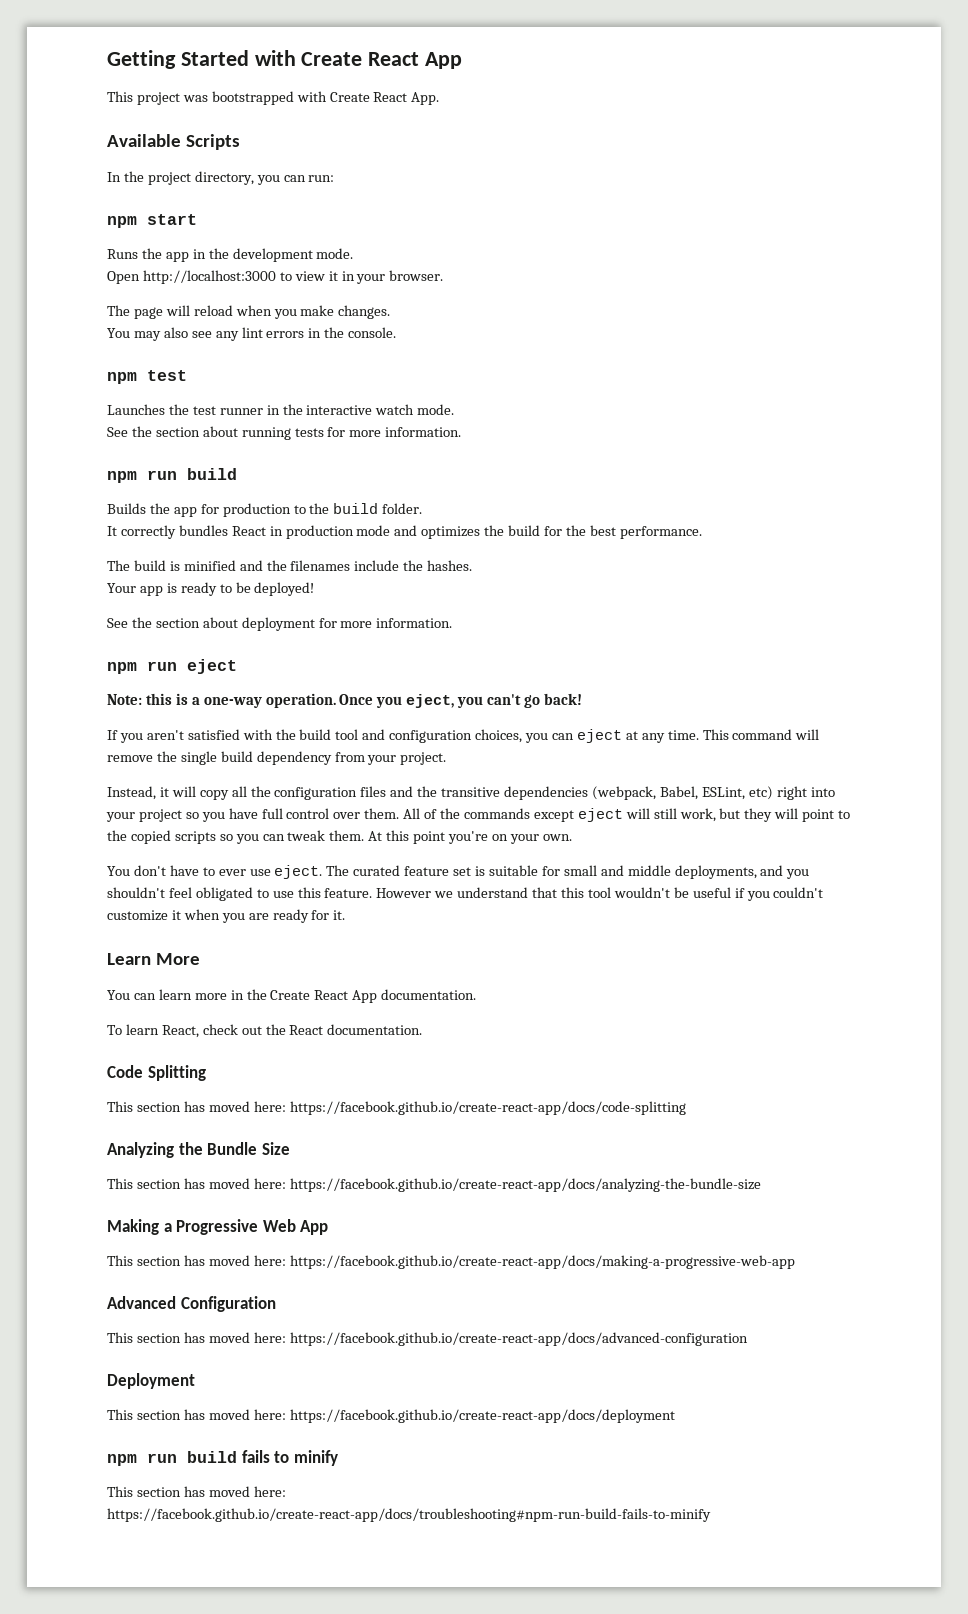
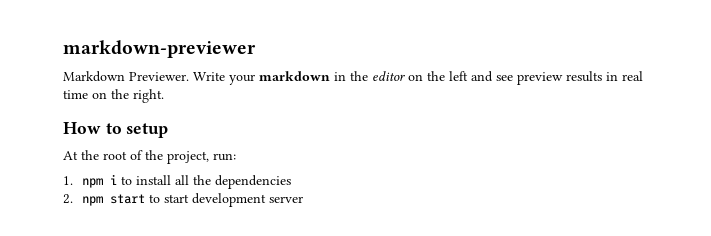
[107,50,463,69] [107,91,440,105] [107,134,241,150] [107,171,335,185] [107,214,197,228] [107,248,354,262] [107,270,444,284] [107,305,391,319] [107,327,397,341] [107,370,187,384] [107,404,455,415] [107,426,462,440] [107,468,237,483] [107,503,423,517] [107,525,702,539] [107,560,473,571] [107,582,315,596] [107,617,453,631] [107,659,237,674] [107,693,582,708] [107,729,820,743] [107,751,447,765] [107,786,835,800] [106,808,851,822] [107,830,572,844] [107,865,810,879] [107,887,824,901] [107,909,346,923] [107,953,201,965] [107,989,477,1003] [107,1024,423,1038] [107,1065,206,1081] [107,1101,686,1115] [107,1142,290,1158] [107,1178,761,1192] [107,1219,329,1235] [107,1255,795,1269] [107,1296,276,1312] [107,1332,748,1346] [107,1373,195,1389] [107,1409,675,1423] [107,1450,338,1466] [107,1486,286,1497] [107,1508,711,1522] Getting Started with Create React App // This project was bootstrapped with Create React App. // Available Scripts // In the project directory, you can run: // npm start // Runs the app in the development mode. // Open http://localhost:3000 to view it in your browser. // The page will reload when you make changes. // You may also see any lint errors in the console. // npm test // Launches the test runner in the interactive watch mode. // See the section about running tests for more information. // npm run build // Builds the app for production to the build folder. // It correctly bundles React in production mode and optimizes the build for the best performance. // The build is minified and the filenames include the hashes. // Your app is ready to be deployed! // See the section about deployment for more information. // npm run eject // Note: this is a one-way operation. Once you eject, you can't go back! // If you aren't satisfied with the build tool and configuration choices, you can eject at any time. This command will remove the single build dependency from your project. // Instead, it will copy all the configuration files and the transitive dependencies (webpack, Babel, ESLint, etc) right into your project so you have full control over them. All of the commands except eject will still work, but they will point to the copied scripts so you can tweak them. At this point you're on your own. // You don't have to ever use eject. The curated feature set is suitable for small and middle deployments, and you shouldn't feel obligated to use this feature. However we understand that this tool wouldn't be useful if you couldn't customize it when you are ready for it. // Learn More // You can learn more in the Create React App documentation. // To learn React, check out the React documentation. // Code Splitting // This section has moved here: https://facebook.github.io/create-react-app/docs/code-splitting // Analyzing the Bundle Size // This section has moved here: https://facebook.github.io/create-react-app/docs/analyzing-the-bundle-size // Making a Progressive Web App // This section has moved here: https://facebook.github.io/create-react-app/docs/making-a-progressive-web-app // Advanced Configuration // This section has moved here: https://facebook.github.io/create-react-app/docs/advanced-configuration // Deployment // This section has moved here: https://facebook.github.io/create-react-app/docs/deployment // npm run build fails to minify // This section has moved here: https://facebook.github.io/create-react-app/docs/troubleshooting#npm-run-build-fails-to-minify -> [63,40,256,58] [63,71,643,85] [63,89,164,103] [63,122,169,138] [63,150,236,164] [63,174,291,189] [63,193,303,207] markdown-previewer // Markdown Previewer. Write your markdown in the editor on the left and see preview results in real time on the right. // How to setup // At the root of the project, run: // 1. npm i to install all the dependencies // 2. npm start to start development server

